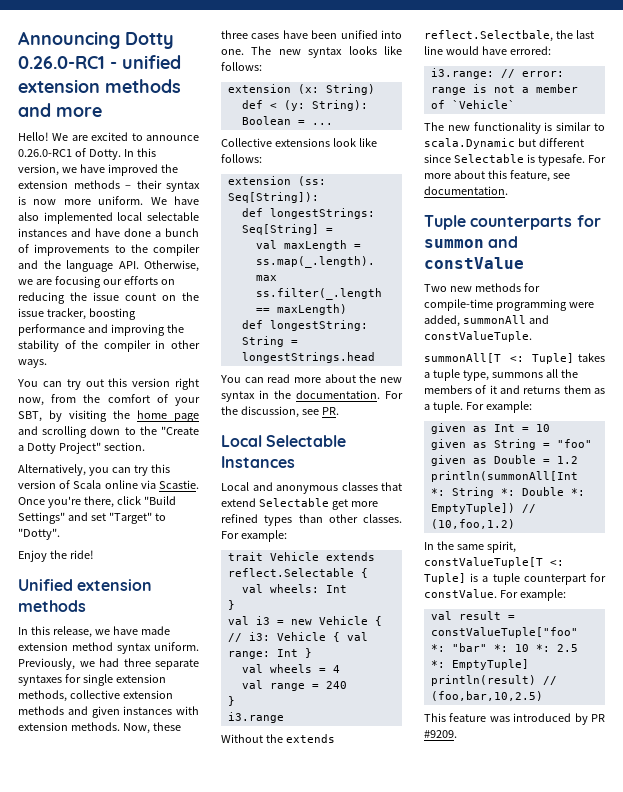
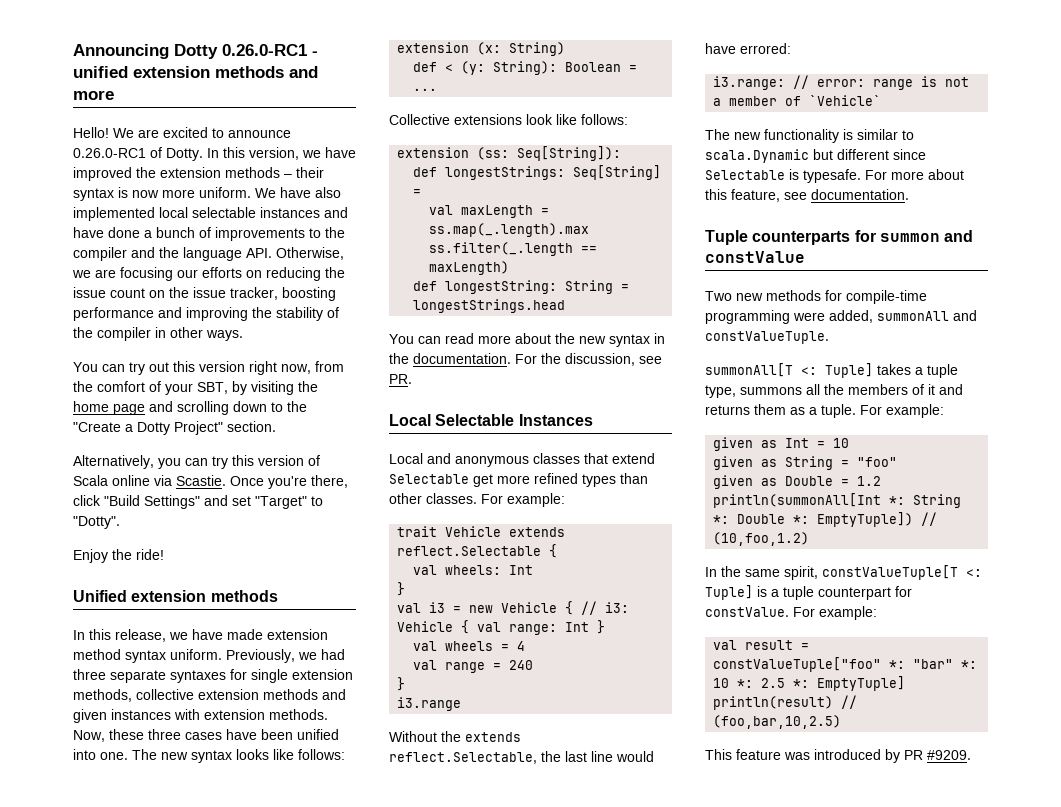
[424,30,553,42] reflect.Selectbale, -> [389,752,537,764] reflect.Selectable,

